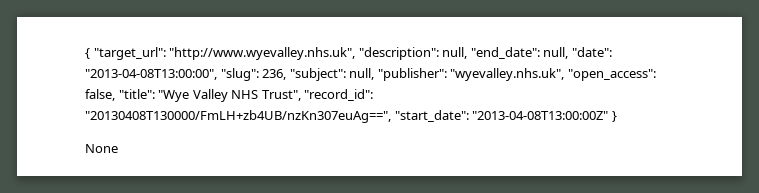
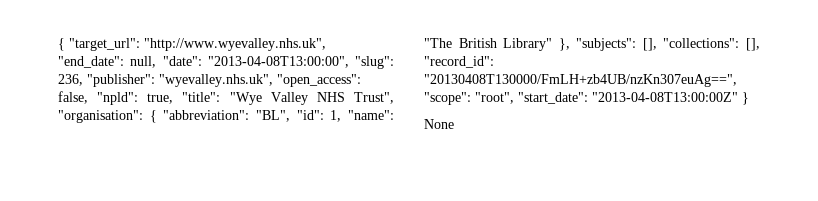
[358,47,468,60] "description": null, -> (326, 44) none
[289,68,375,81] "subject": null, -> (83, 80) none
(115, 95) none -> [97,92,174,105] "npld": true,
[304,89,374,101] [85,110,391,123] "record_id": "20130408T130000/FmLH+zb4UB/nzKn307euAg==", -> [58,110,394,123] [424,38,760,51] [424,56,494,68] [424,74,737,87] [424,92,514,105] "organisation": { "abbreviation": "BL", "id": 1, "name": "The British Library" }, "subjects": [], "collections": [], "record_id": "20130408T130000/FmLH+zb4UB/nzKn307euAg==", "scope": "root",

